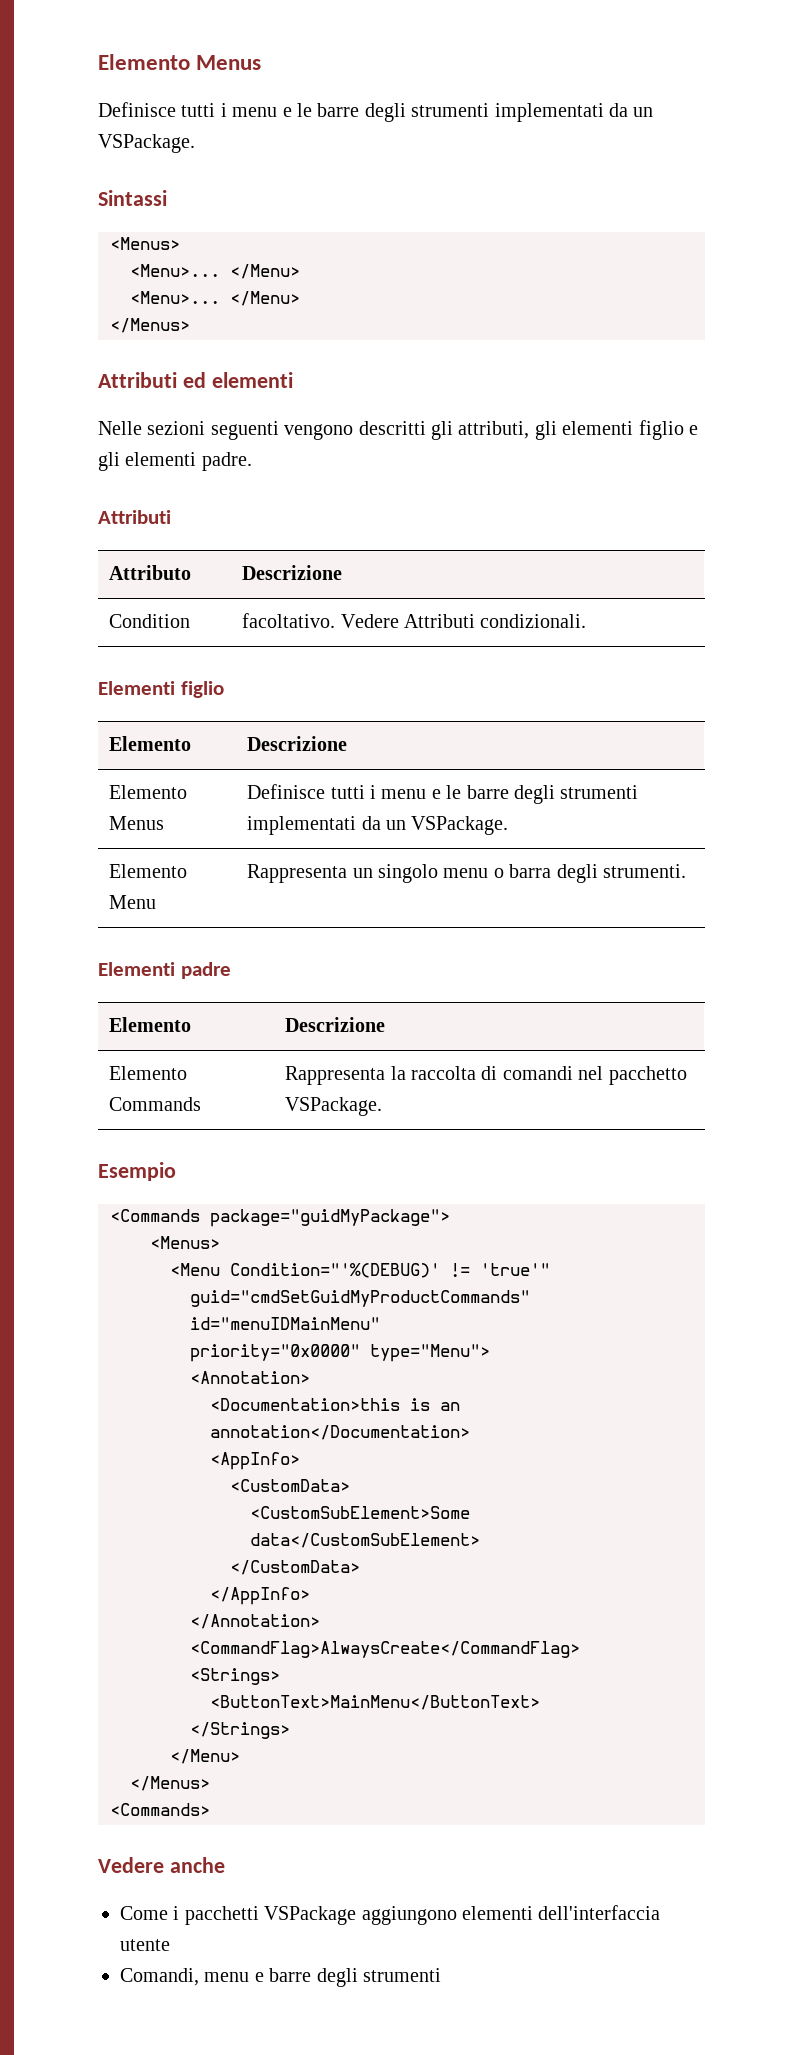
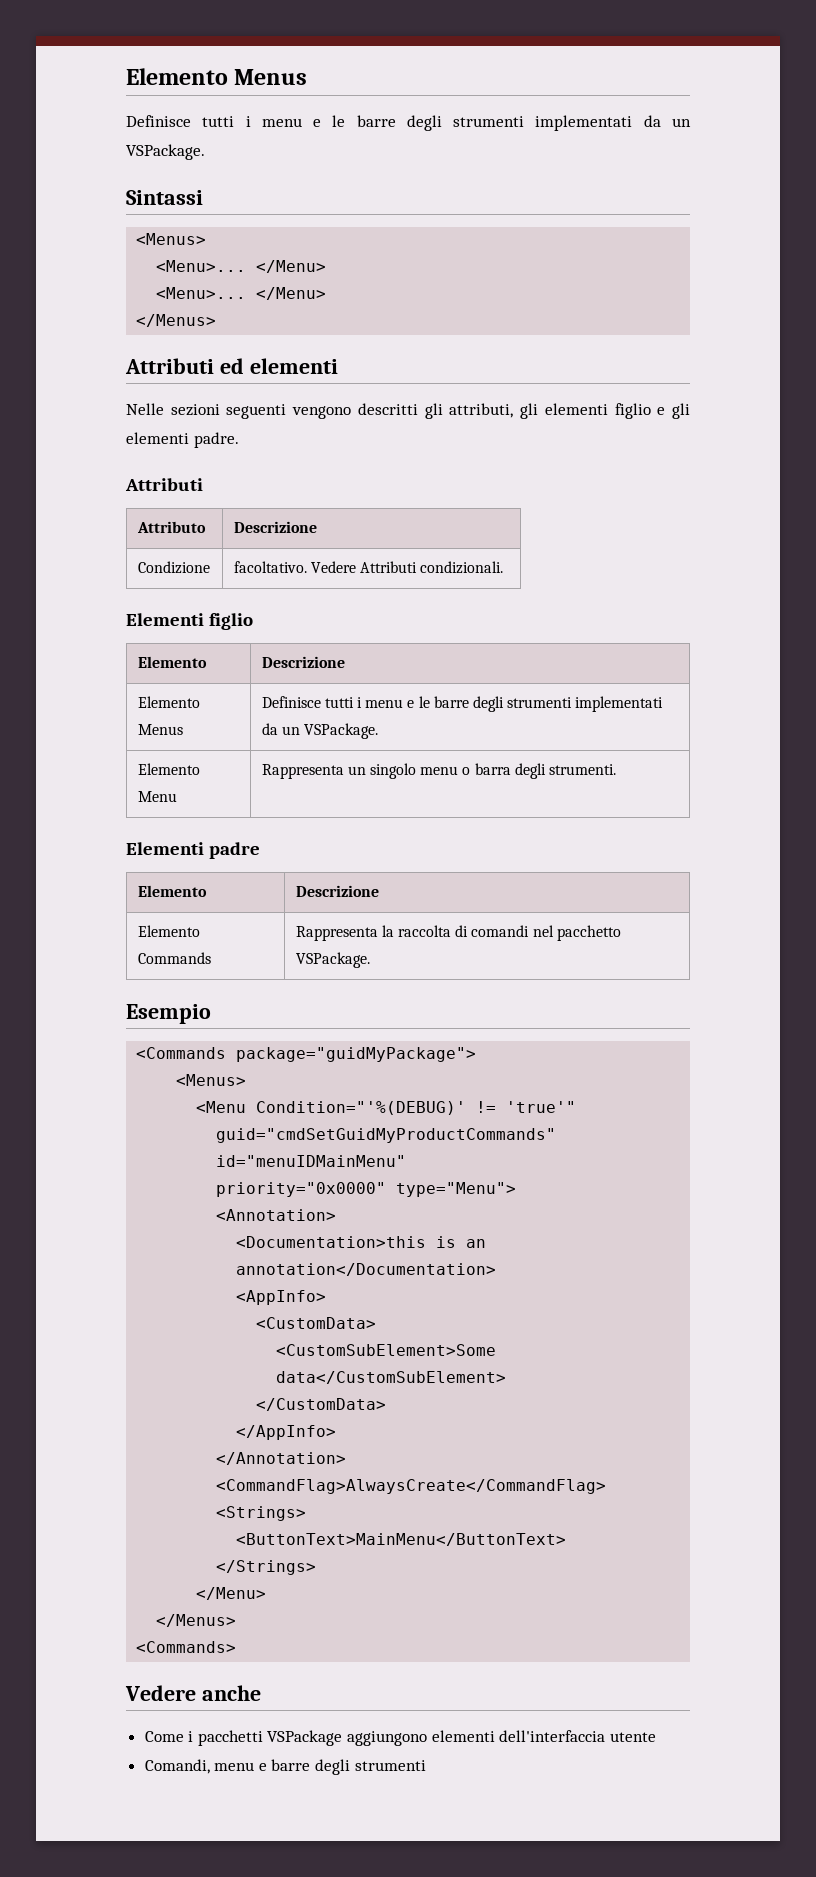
[109,614,191,628] Condition -> [137,561,210,574] Condizione

